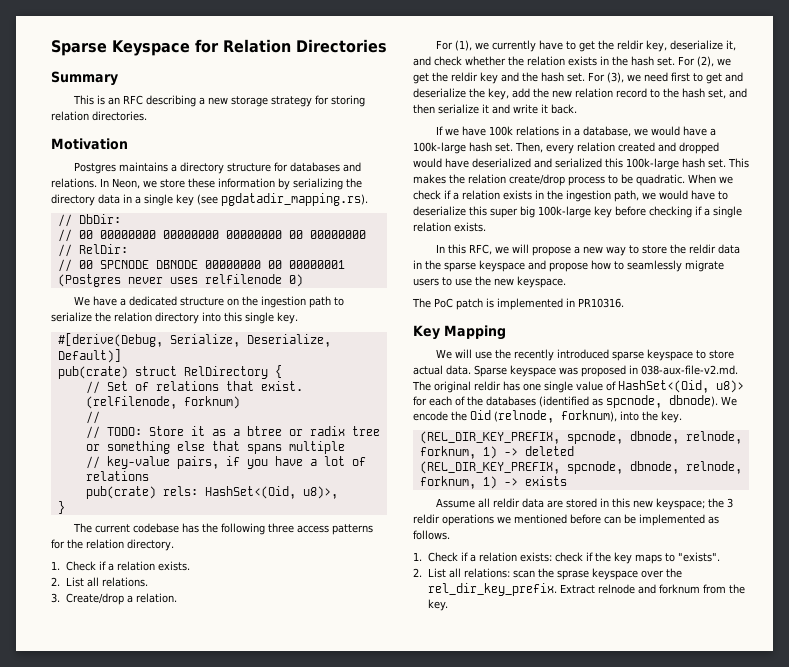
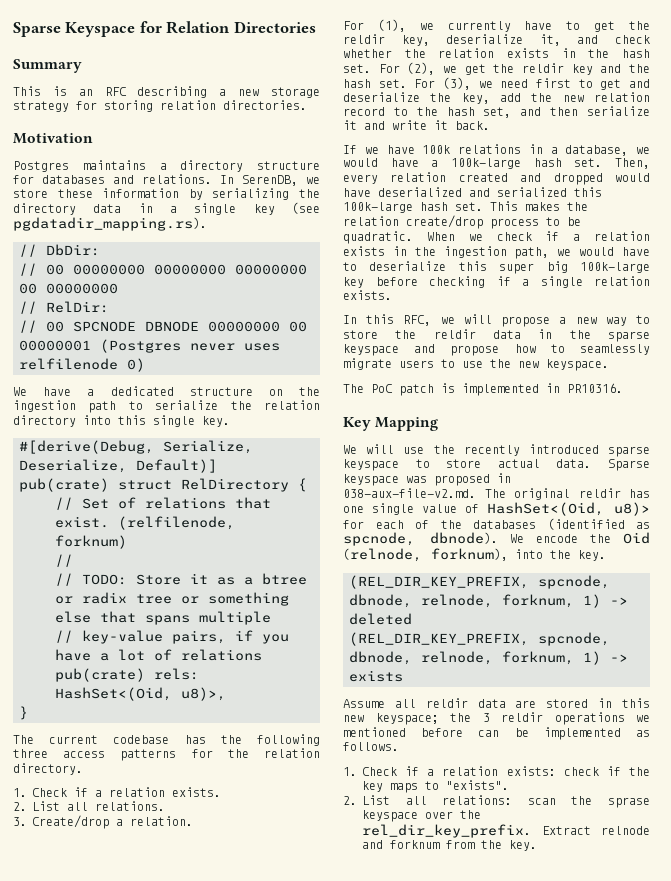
[112,178,140,189] Neon, -> [242,175,298,186] SerenDB,

